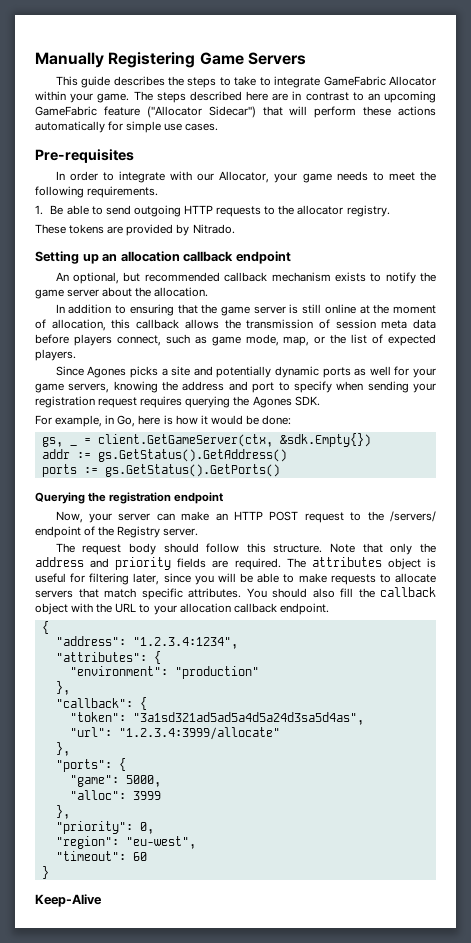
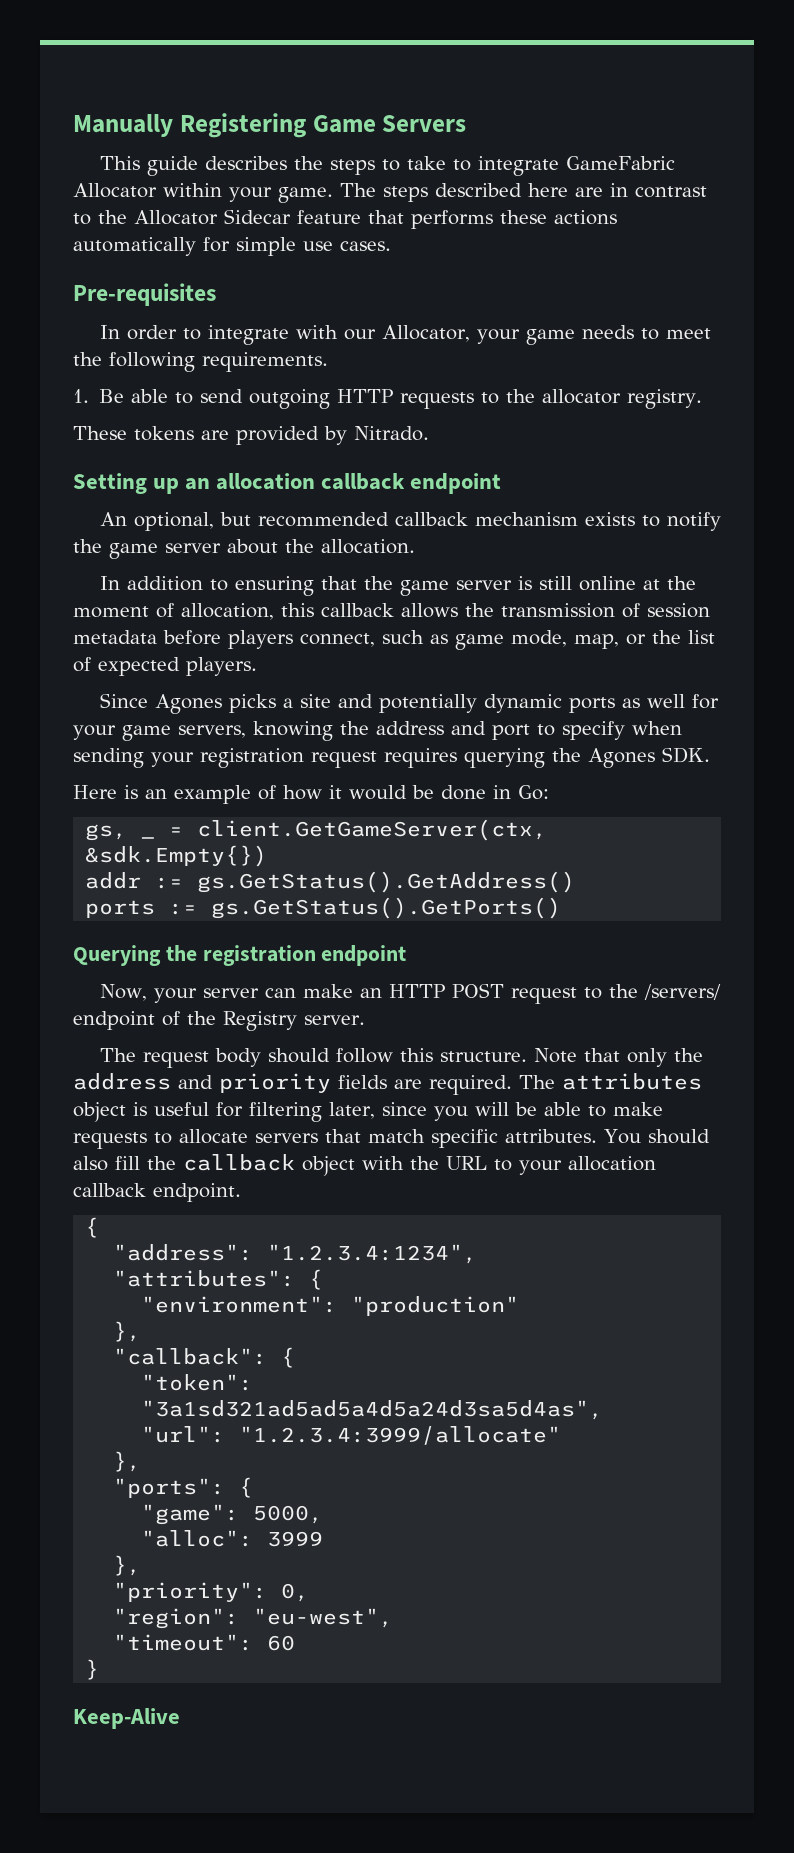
[367,91,436,103] [35,106,357,118] an upcoming GameFabric feature ("Allocator Sidecar") that will perform -> [98,209,493,229] the Allocator Sidecar feature that performs
[381,319,436,329] meta data -> [73,630,157,644] metadata
[35,415,173,427] For example, in Go, here is -> [73,785,276,804] Here is an example of
[262,415,292,425] done: -> [441,785,549,800] done in Go:

